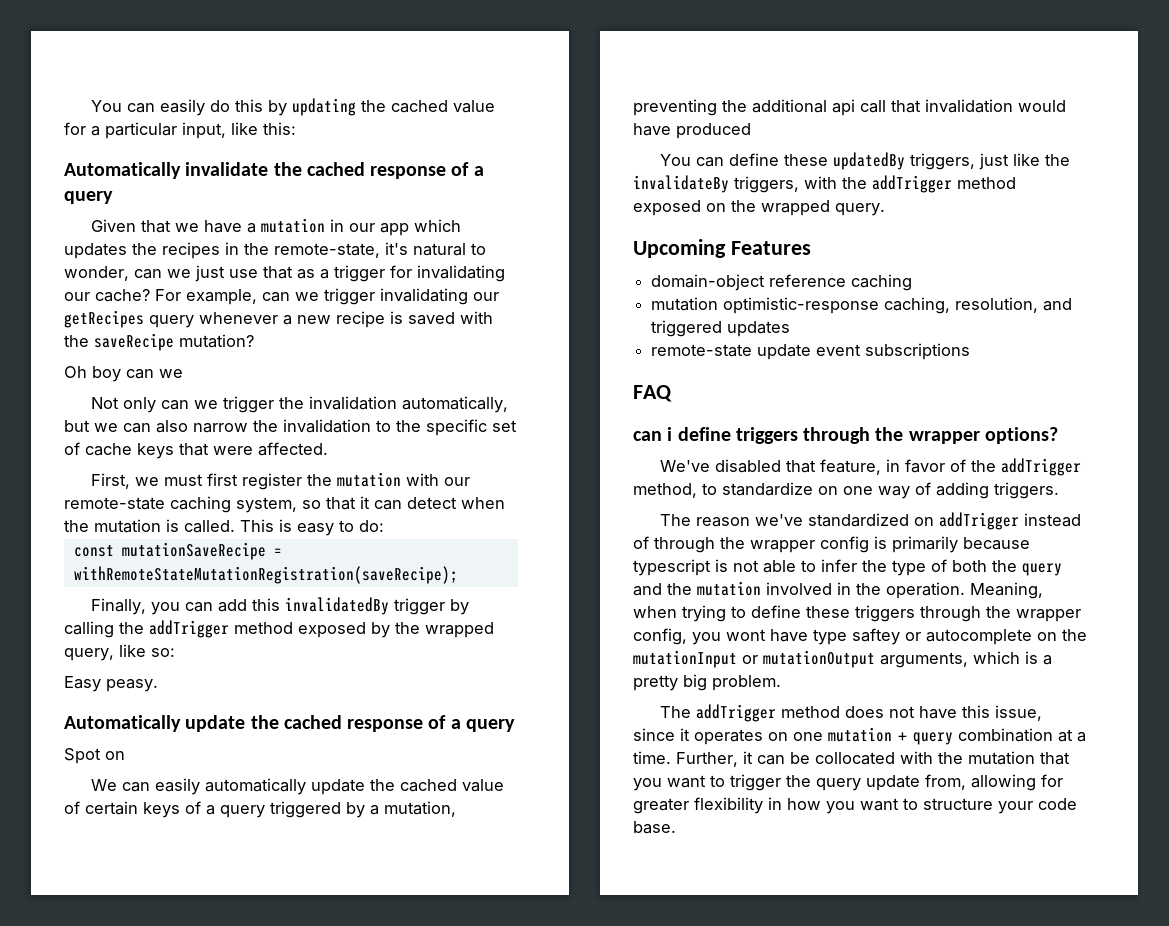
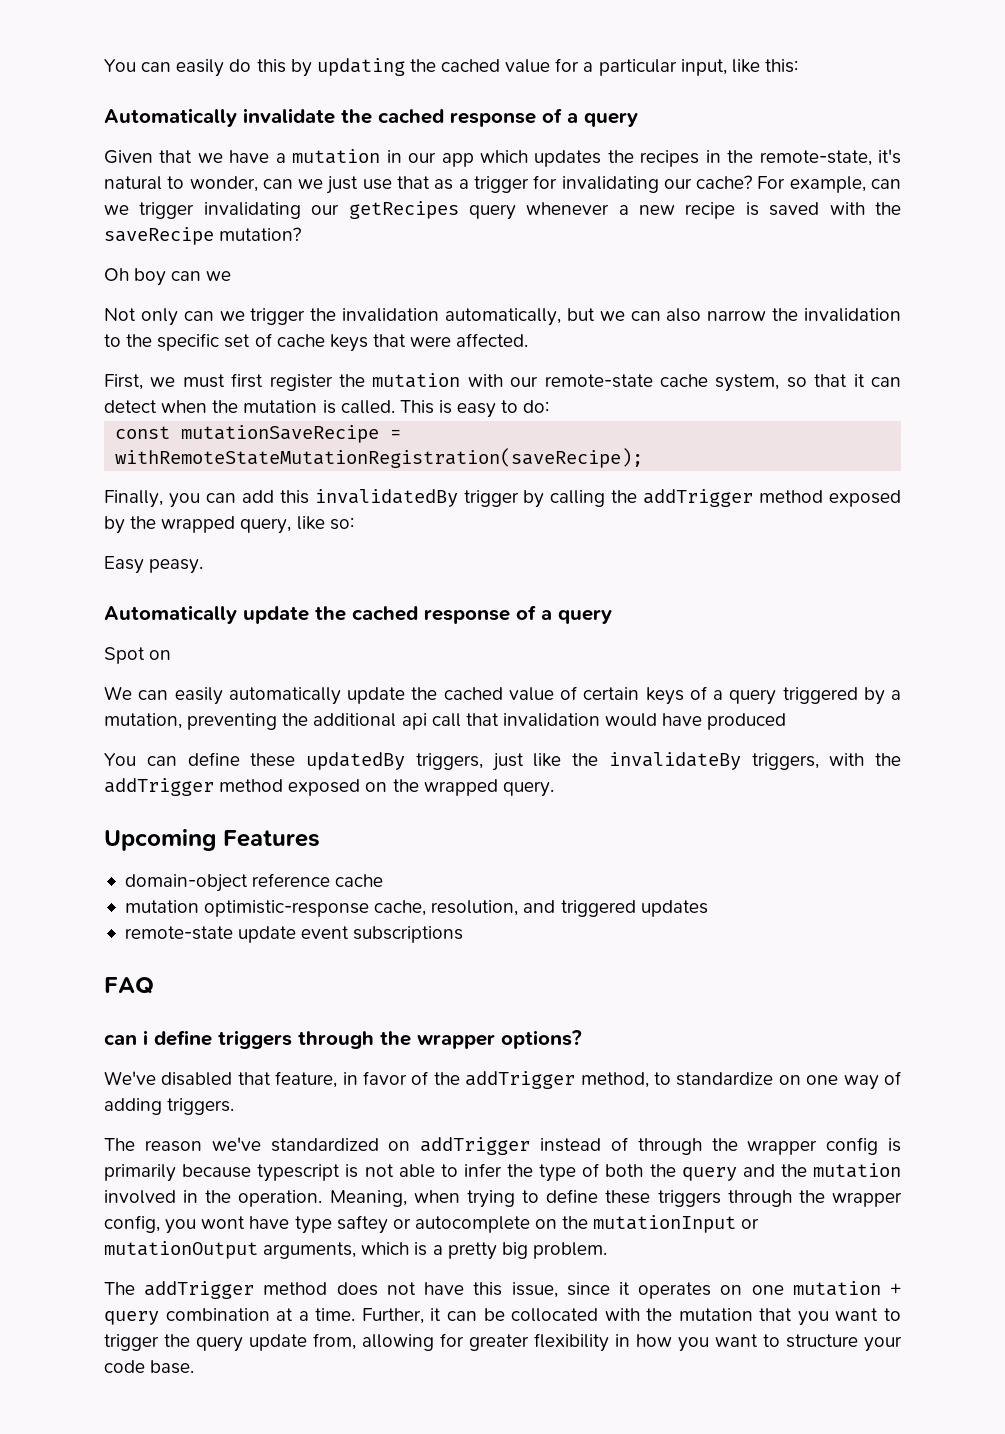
[170,496,231,513] caching -> [659,374,708,387] cache
[851,274,913,291] caching -> [335,874,384,887] cache
[884,297,951,314] caching, -> [374,900,427,916] cache,

